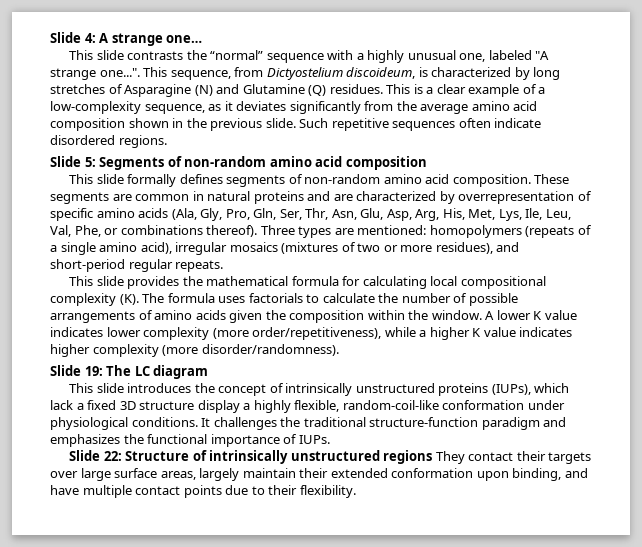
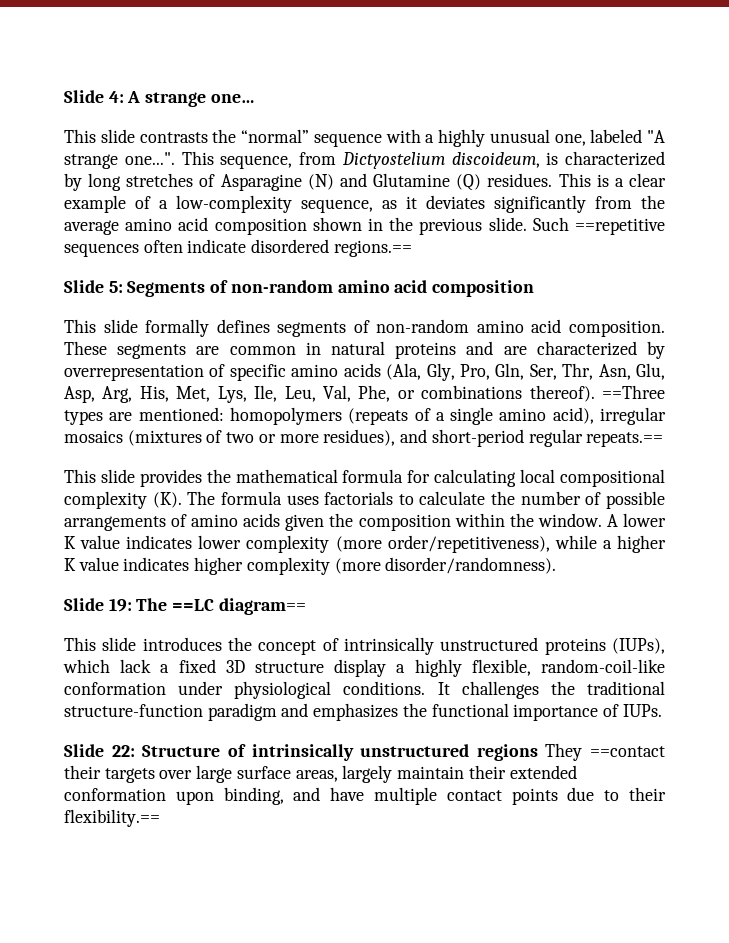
[331,118,389,131] repetitive -> [574,218,665,235] ==repetitive
[118,135,167,148] regions. -> [333,240,412,257] regions.==
[260,225,295,235] Three -> [602,385,665,399] ==Three
[175,260,224,272] repeats. -> [586,432,664,447] repeats.==
[134,365,209,379] LC diagram -> [172,598,306,615] ==LC diagram==
[468,452,514,461] contact -> [590,746,665,757] ==contact
[299,485,356,498] flexibility. -> [64,809,160,827] flexibility.==

